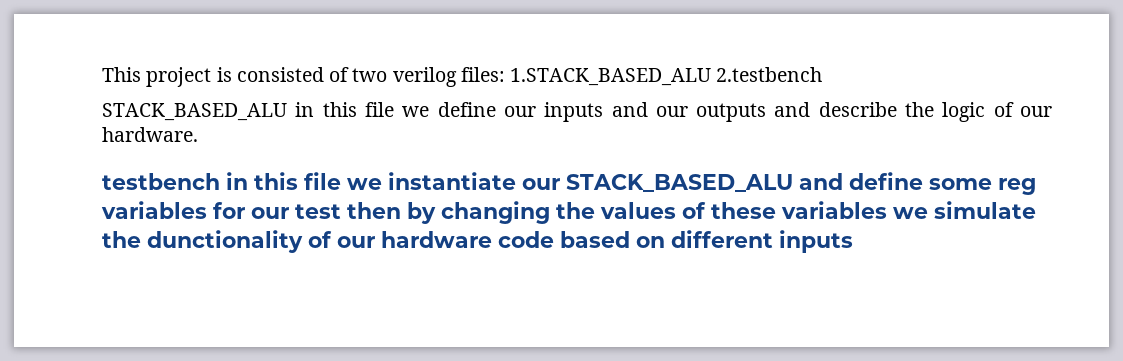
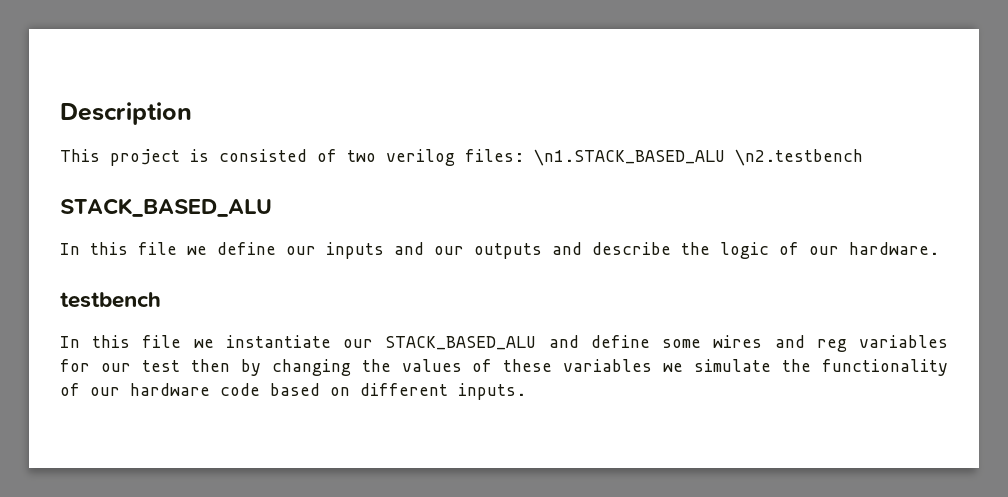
(102, 74) none -> [60,102,192,125] Description //
[510,67,823,86] [102,102,315,121] 1.STACK_BASED_ALU 2.testbench // STACK_BASED_ALU in -> [534,149,863,166] [60,198,272,217] [60,243,80,255] \n1.STACK_BASED_ALU \n2.testbench // STACK_BASED_ALU // In
[226,172,248,190] in -> [60,336,80,348] // In
(992, 184) none -> [713,335,805,348] wires and
[147,230,303,253] dunctionality -> [822,359,949,376] functionality
[779,230,853,253] inputs -> [458,383,526,400] inputs.

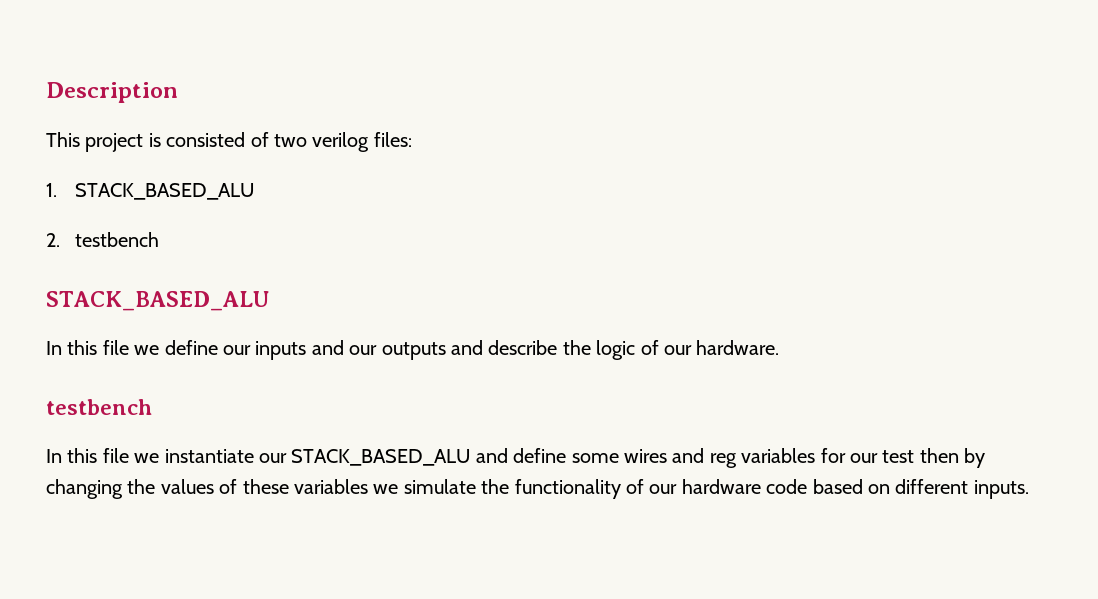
[534,149,863,166] \n1.STACK_BASED_ALU \n2.testbench -> [46,183,254,200] [46,232,159,247] // 1. STACK_BASED_ALU // 2. testbench

